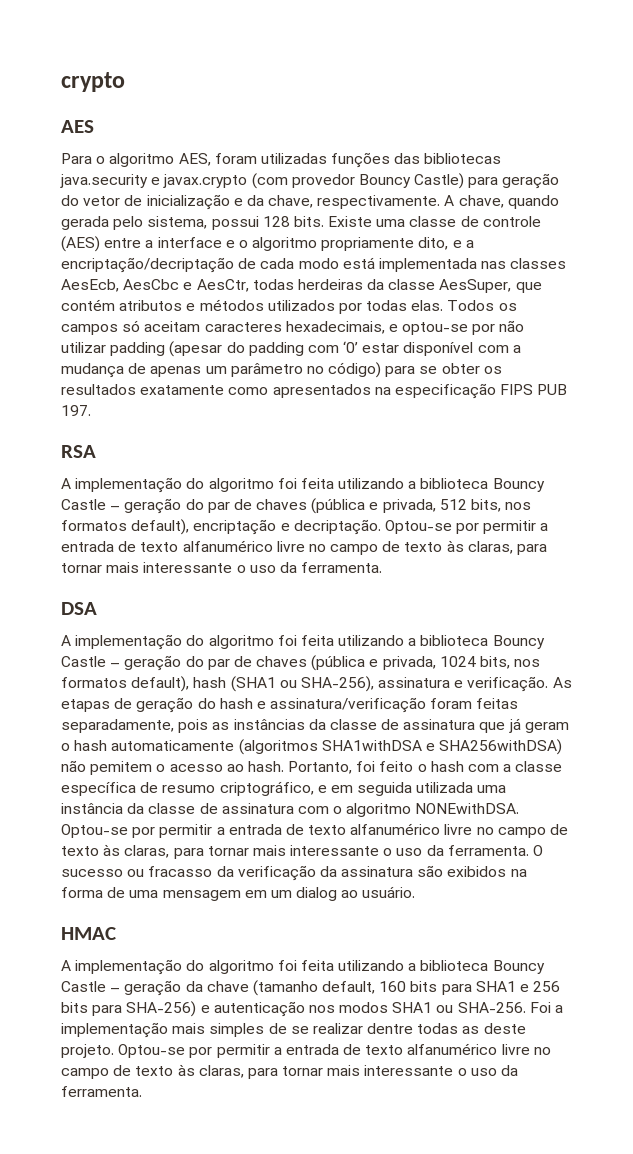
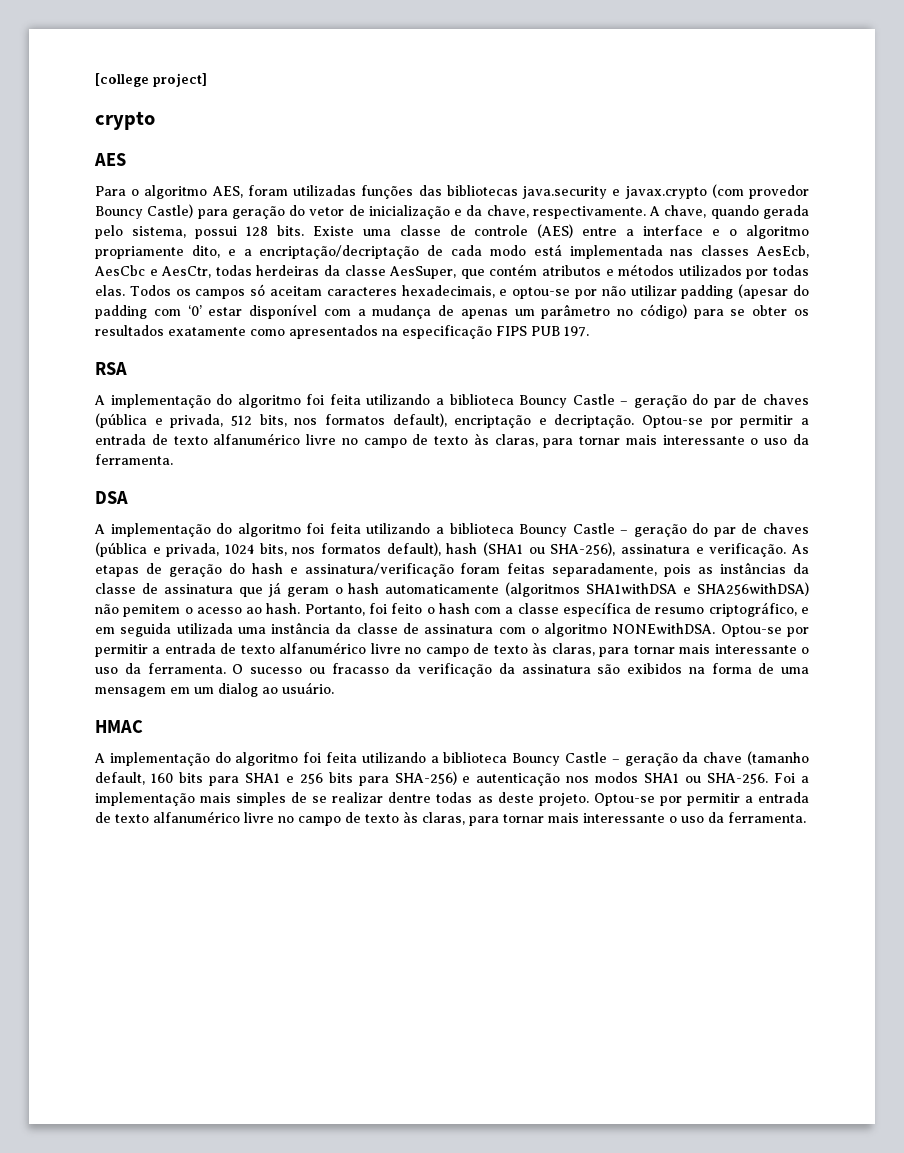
(61, 82) none -> [95,73,207,87] [college project] //

